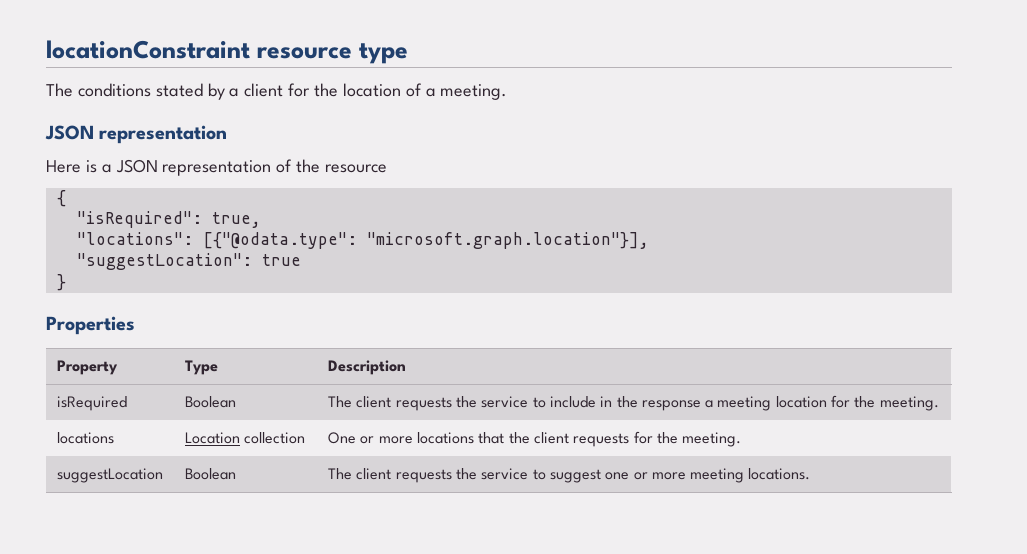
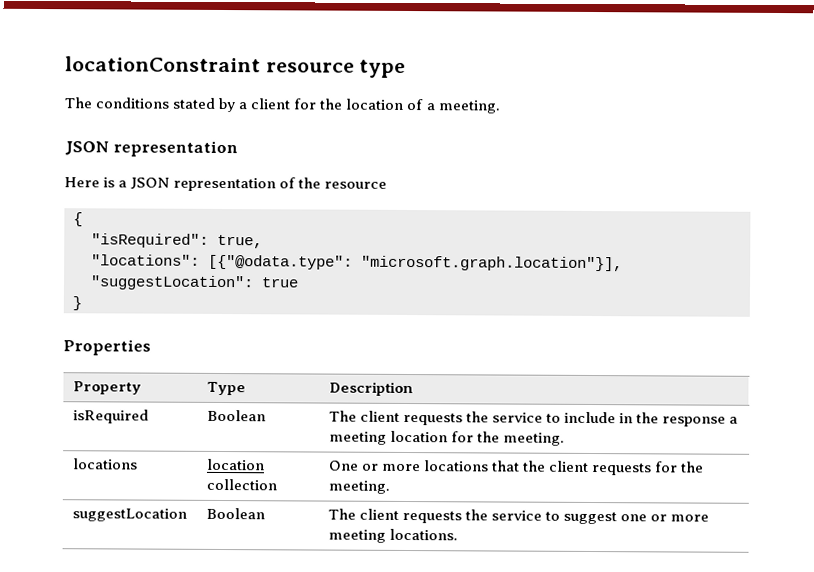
[184,432,240,444] Location -> [206,458,265,471] location

